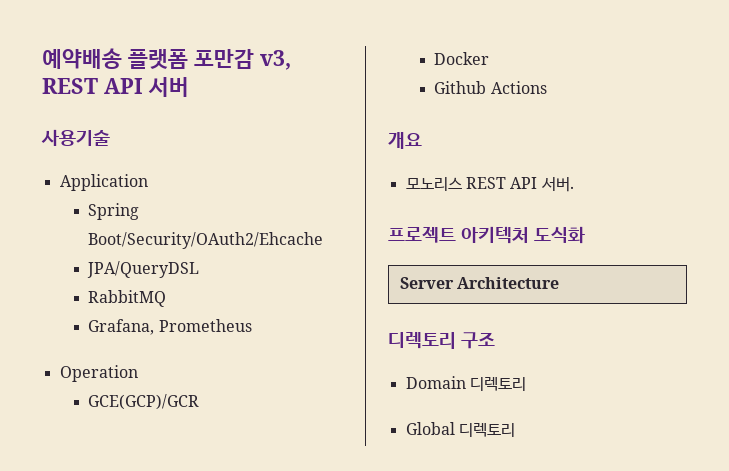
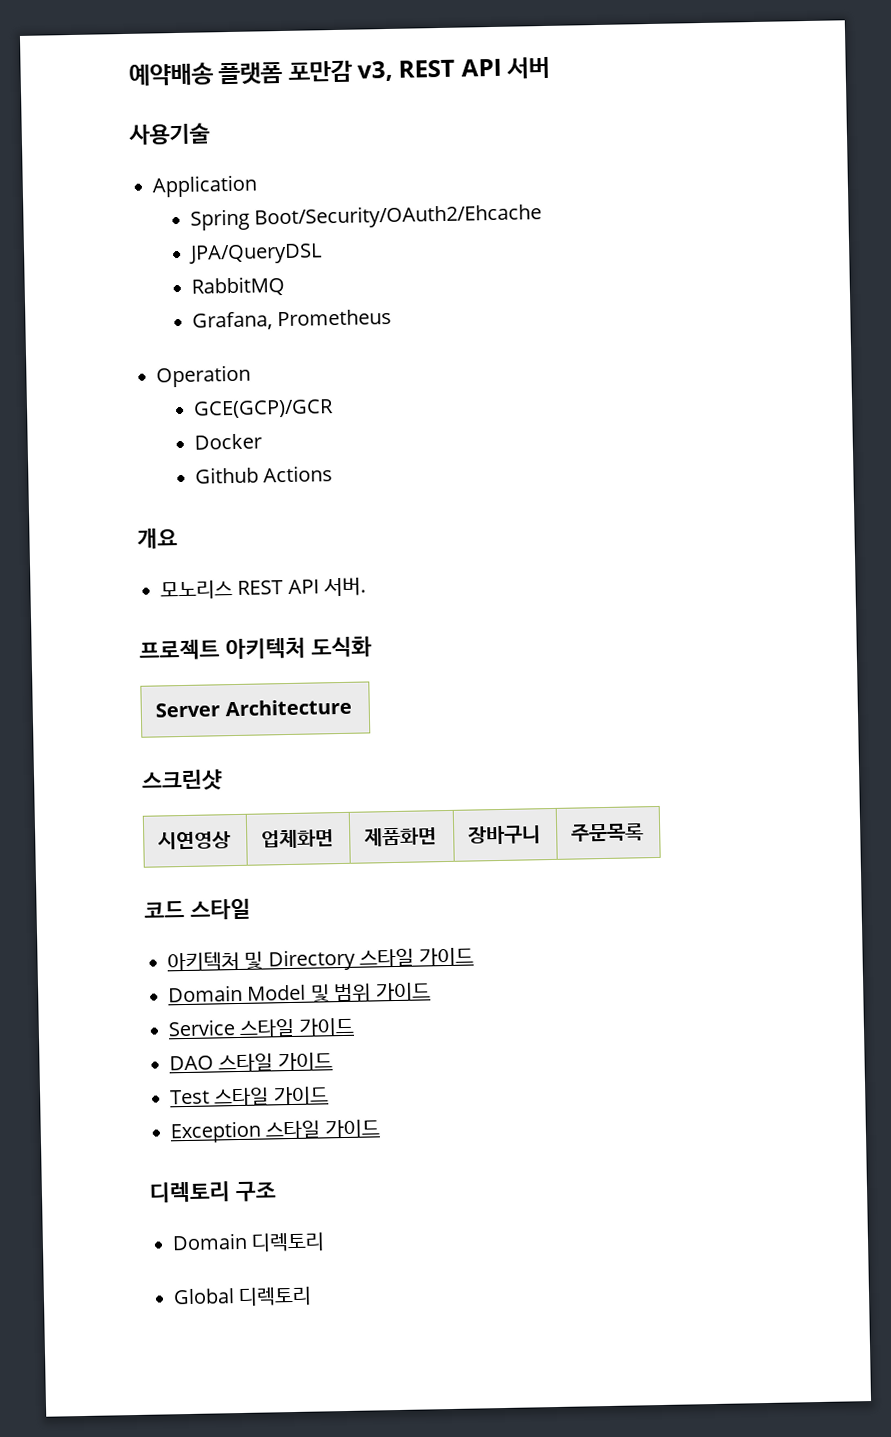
(560, 283) none -> [141,769,223,791] [157,831,232,850] [261,829,335,849] [364,827,438,847] [468,825,542,845] [571,822,645,842] [144,898,251,920] [167,947,474,972] [168,982,431,1003] [168,1017,355,1038] [169,1052,333,1073] [170,1086,329,1107] [170,1119,380,1144] // 스크린샷 // 시연영상 | 업체화면 | 제품화면 | 장바구니 | 주문목록 // 코드 스타일 // 아키텍처 및 Directory 스타일 가이드 // Domain Model 및 범위 가이드 // Service 스타일 가이드 // DAO 스타일 가이드 // Test 스타일 가이드 // Exception 스타일 가이드

